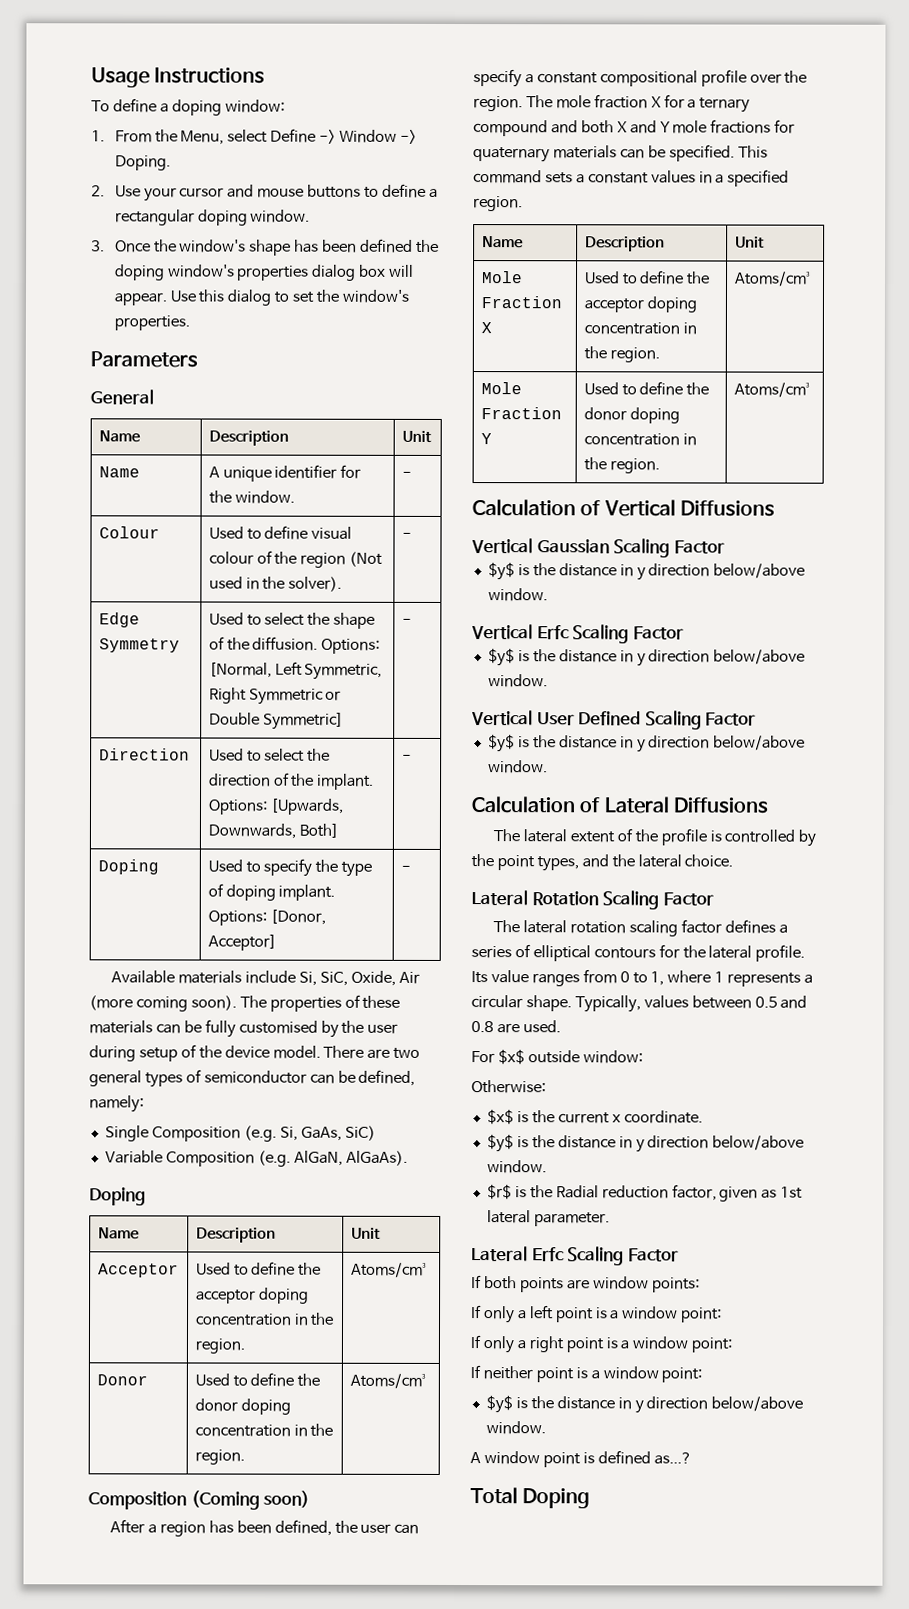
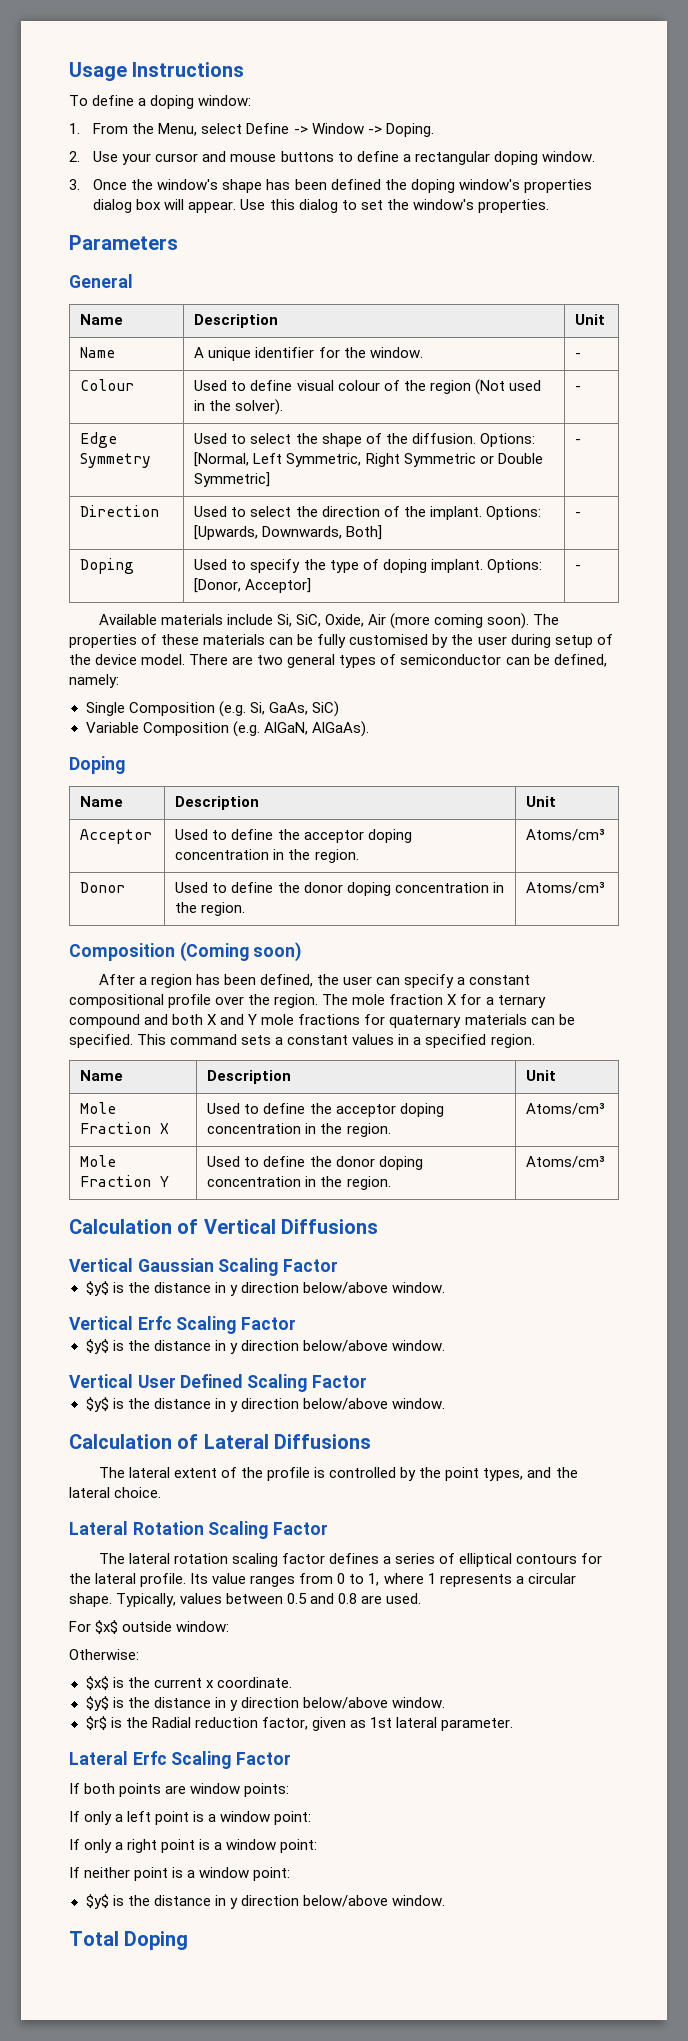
[470,1450,692,1468] // A window point is defined as...? -> (445, 1900) none

